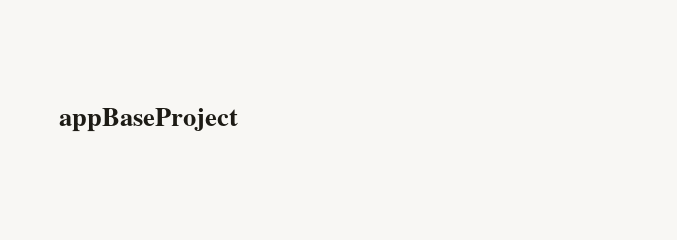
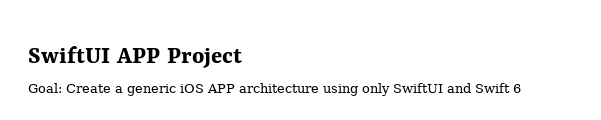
[59,108,238,132] appBaseProject -> [28,46,243,68] [28,83,521,96] SwiftUI APP Project // Goal: Create a generic iOS APP architecture using only SwiftUI and Swift 6

